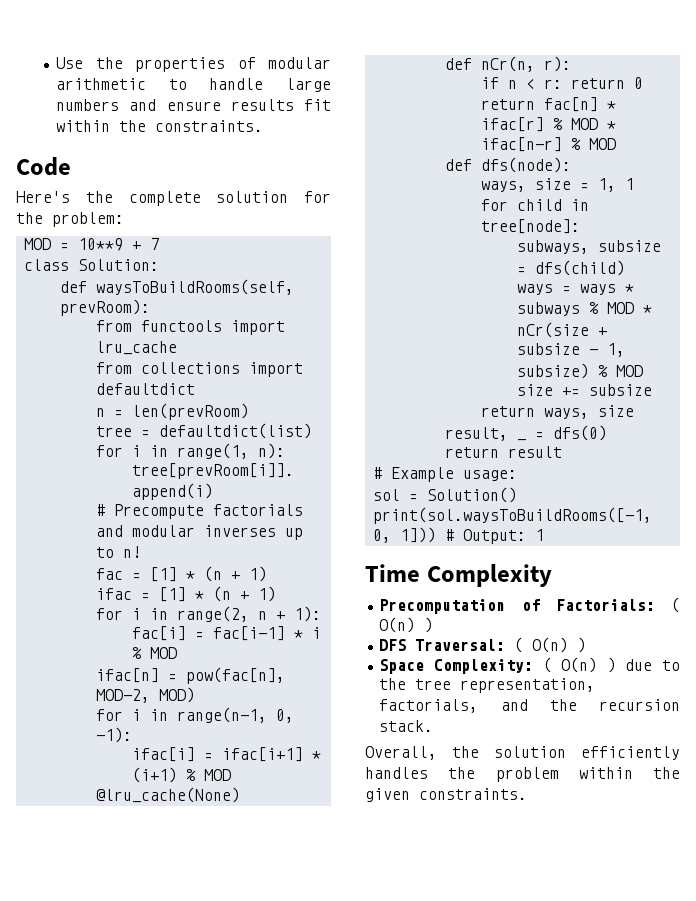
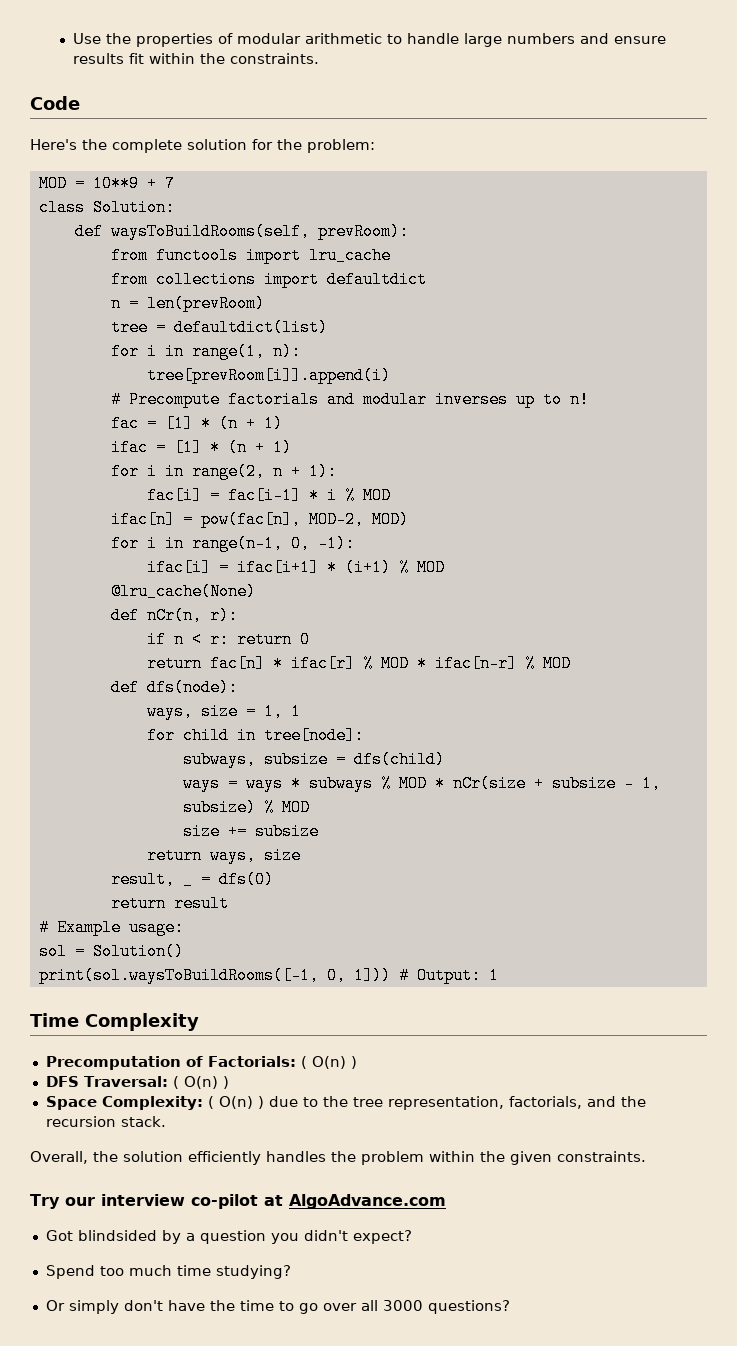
(527, 794) none -> [30,1194,446,1209] [45,1230,412,1244] [45,1265,291,1279] [45,1300,510,1314] // Try our interview co-pilot at AlgoAdvance.com // Got blindsided by a question you didn't expect? // Spend too much time studying? // Or simply don't have the time to go over all 3000 questions?

